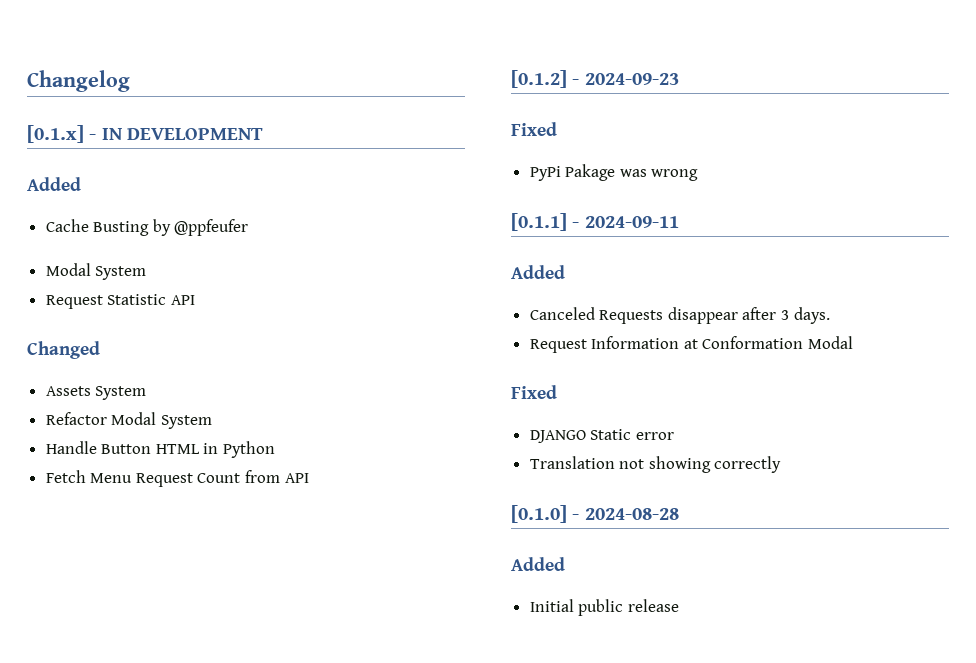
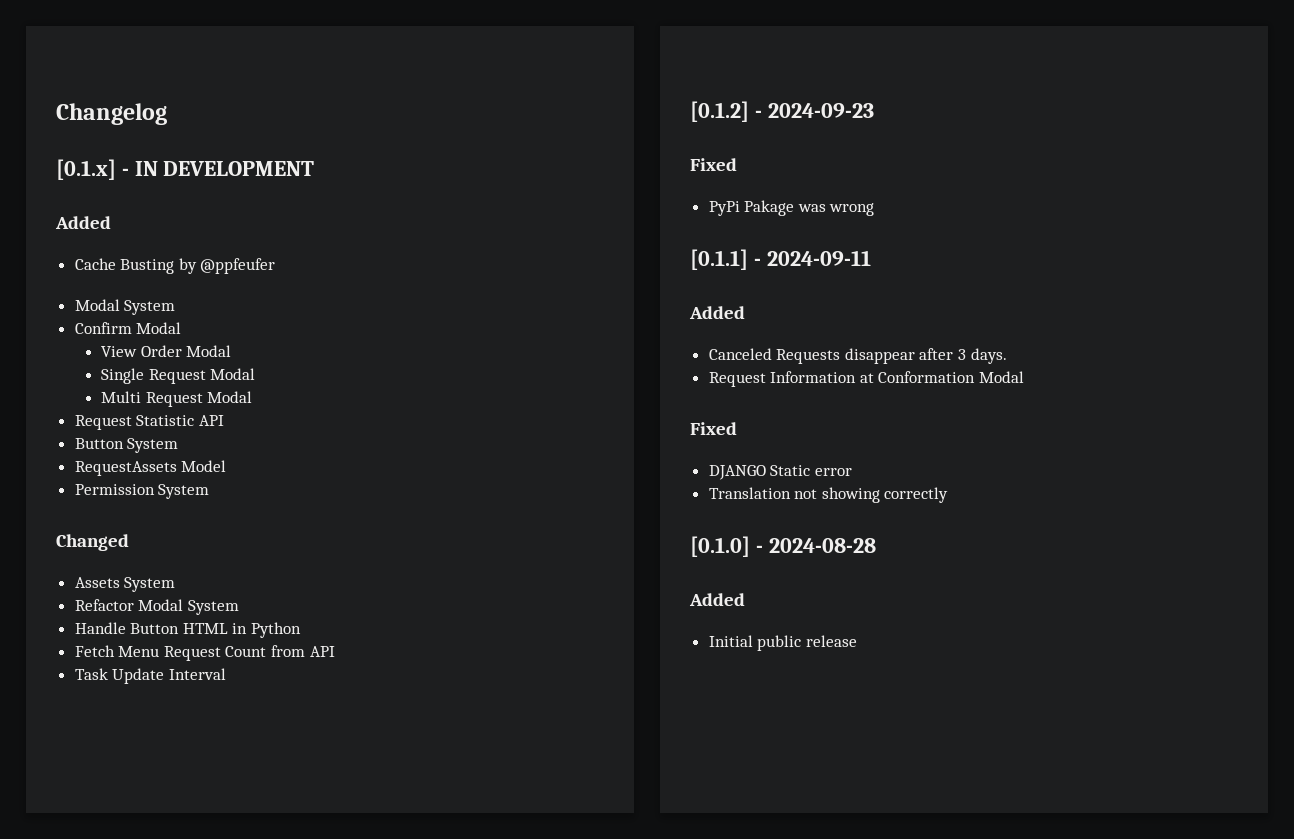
[45,294,195,309] Request Statistic API -> [74,322,182,334] [101,345,232,357] [101,368,256,384] [101,391,253,407] [74,415,224,430] [74,438,179,453] [74,460,227,476] [74,484,210,499] Confirm Modal // View Order Modal // Single Request Modal // Multi Request Modal // Request Statistic API // Button System // RequestAssets Model // Permission System
(309, 478) none -> [74,668,226,684] // Task Update Interval

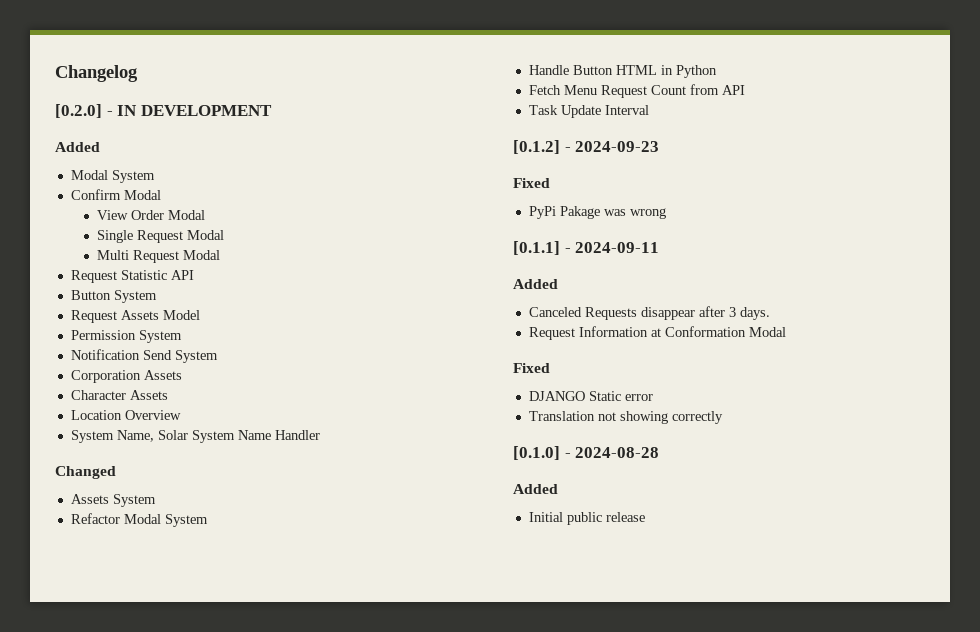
[56,159,116,180] [0.1.x] -> [55,104,102,118] [0.2.0]
[74,258,276,274] // Cache Busting by @ppfeufer -> (100, 147) none
[74,461,177,476] RequestAssets -> [70,310,159,323] Request Assets
(210, 491) none -> [70,349,218,363] [70,370,182,383] [70,390,168,400] [70,410,181,420] [70,430,320,443] // Notification Send System // Corporation Assets // Character Assets // Location Overview // System Name, Solar System Name Handler

